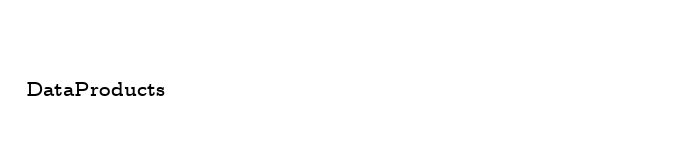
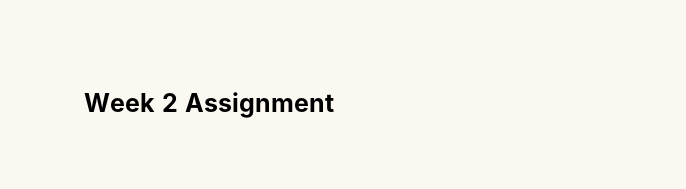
[26,82,165,96] DataProducts -> [84,92,334,118] Week 2 Assignment

